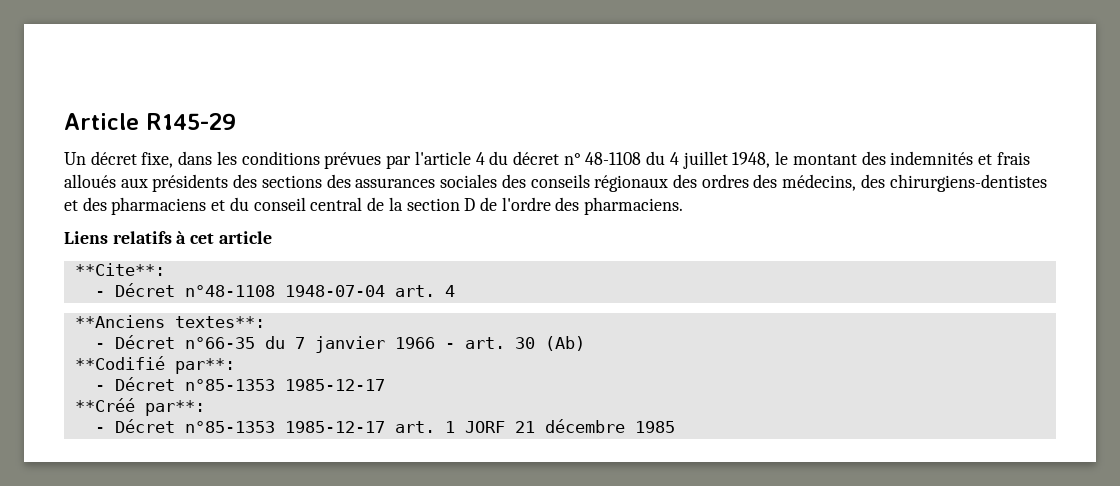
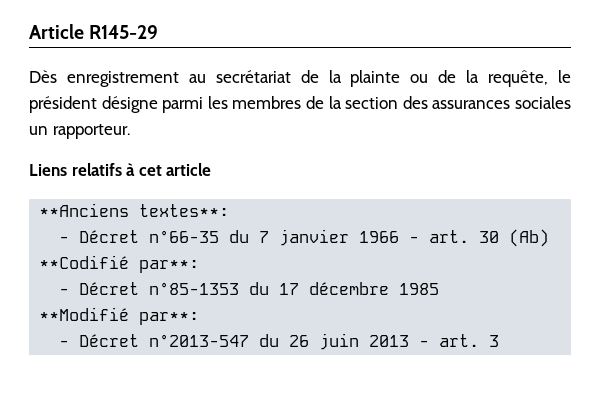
[64,151,1030,169] [64,174,1047,192] [64,197,684,215] Un décret fixe, dans les conditions prévues par l'article 4 du décret n° 48-1108 du 4 juillet 1948, le montant des indemnités et frais alloués aux présidents des sections des assurances sociales des conseils régionaux des ordres des médecins, des chirurgiens-dentistes et des pharmaciens et du conseil central de la section D de l'ordre des pharmaciens. -> [29,70,572,87] [29,96,572,113] [29,124,130,139] Dès enregistrement au secrétariat de la plainte ou de la requête, le président désigne parmi les membres de la section des assurances sociales un rapporteur.
[74,263,165,276] [94,283,455,297] // **Cite**: // - Décret n°48-1108 1948-07-04 art. 4 -> (212, 169) none
[284,379,385,391] [74,398,205,416] [94,419,675,433] 1985-12-17 // **Créé par**: // - Décret n°85-1353 1985-12-17 art. 1 JORF 21 décembre 1985 -> [249,282,440,295] [39,307,200,325] [59,333,500,350] du 17 décembre 1985 // **Modifié par**: // - Décret n°2013-547 du 26 juin 2013 - art. 3

